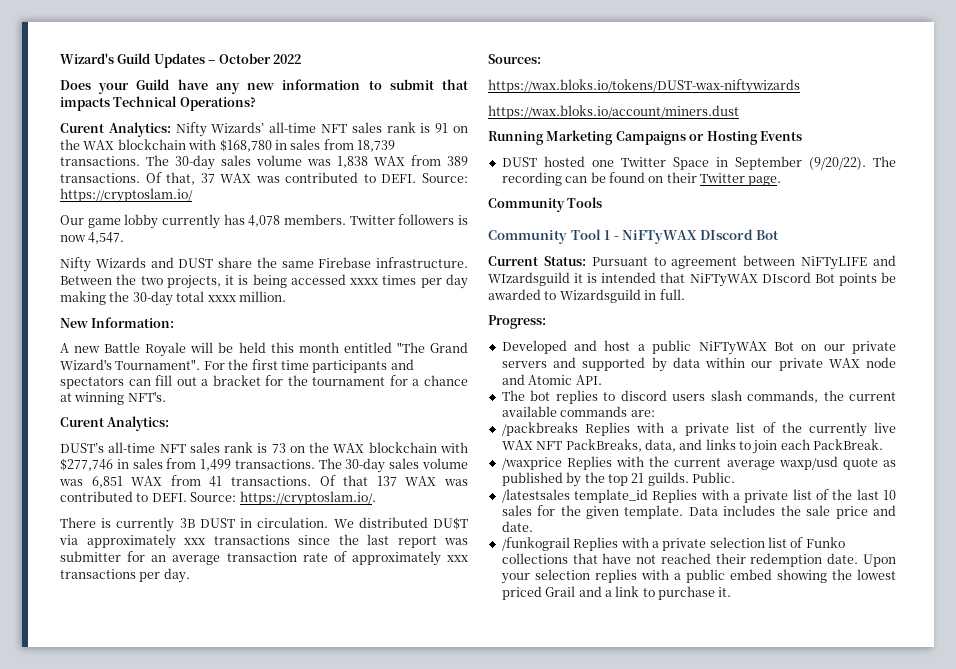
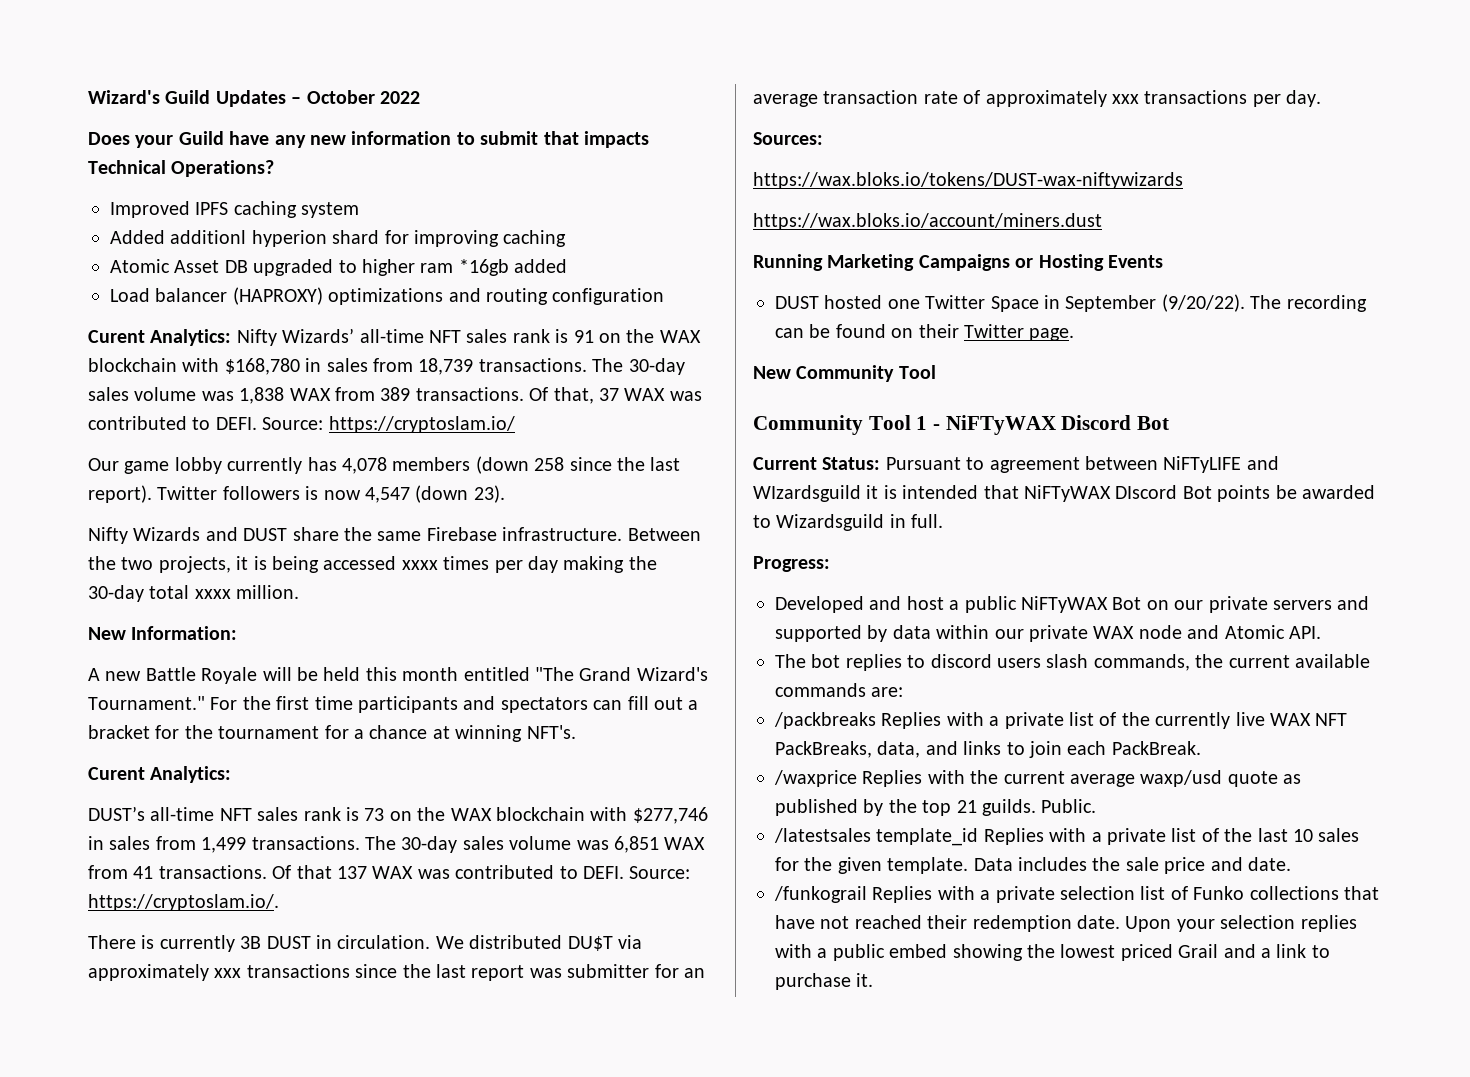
(256, 104) none -> [110,201,360,218] [110,230,567,247] [110,259,568,276] [110,287,665,305] // Improved IPFS caching system // Added additionl hyperion shard for improving caching // Atomic Asset DB upgraded to higher ram *16gb added // Load balancer (HAPROXY) optimizations and routing configuration
[284,214,346,225] members. -> [392,456,681,474] [88,485,152,503] members (down 258 since the last report).
[88,232,125,244] 4,547. -> [365,485,505,503] 4,547 (down 23).
[115,359,201,370] Tournament". -> [88,696,205,710] Tournament."
[488,197,603,212] Community Tools -> [753,365,936,382] New Community Tool
[699,229,753,240] DIscord -> [1061,415,1132,430] Discord

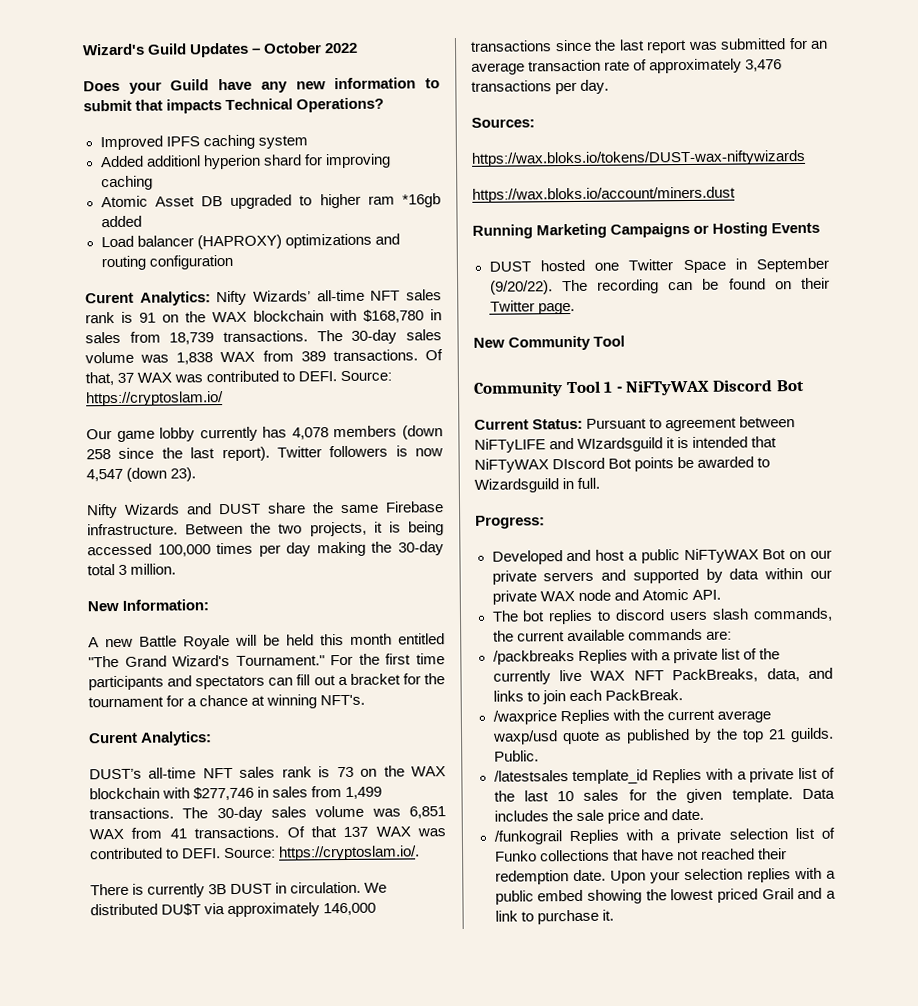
[401,560,438,570] xxxx -> [157,544,211,557] 100,000
[194,589,231,599] xxxx -> [118,564,128,575] 3
[214,968,242,978] xxx -> [323,902,377,916] 146,000
[567,964,650,978] submitter -> [720,38,786,50] submitted
[1112,94,1139,104] xxx -> [745,59,783,72] 3,476

